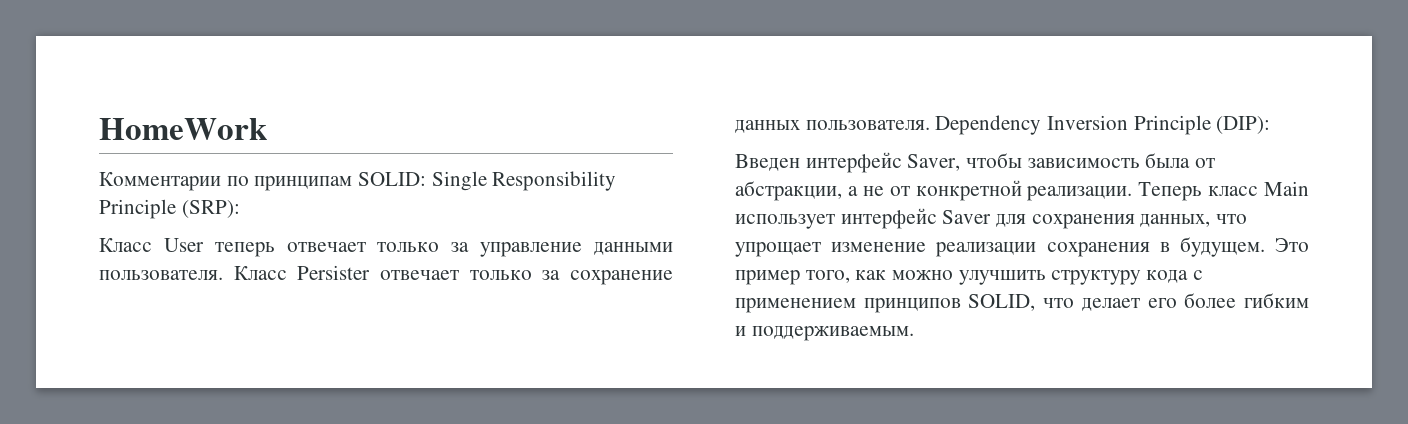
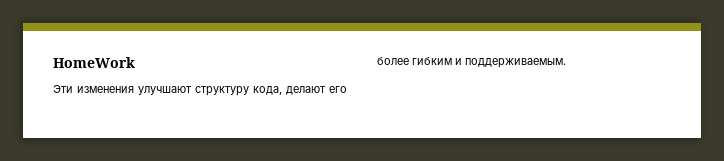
[99,171,617,191] [99,199,240,219] [99,238,673,257] [99,265,673,285] [735,115,1271,135] [735,152,1216,173] [735,180,1309,201] [735,208,1248,229] [735,237,1309,257] [735,270,1203,285] [735,294,1140,313] Комментарии по принципам SOLID: Single Responsibility Principle (SRP): // Класс User теперь отвечает только за управление данными пользователя. Класс Persister отвечает только за сохранение данных пользователя. Dependency Inversion Principle (DIP): // Введен интерфейс Saver, чтобы зависимость была от абстракции, а не от конкретной реализации. Теперь класс Main использует интерфейс Saver для сохранения данных, что упрощает изменение реализации сохранения в будущем. Это пример того, как можно улучшить структуру кода с применением принципов SOLID, что делает -> [53,85,326,96] Эти изменения улучшают структуру кода, делают

